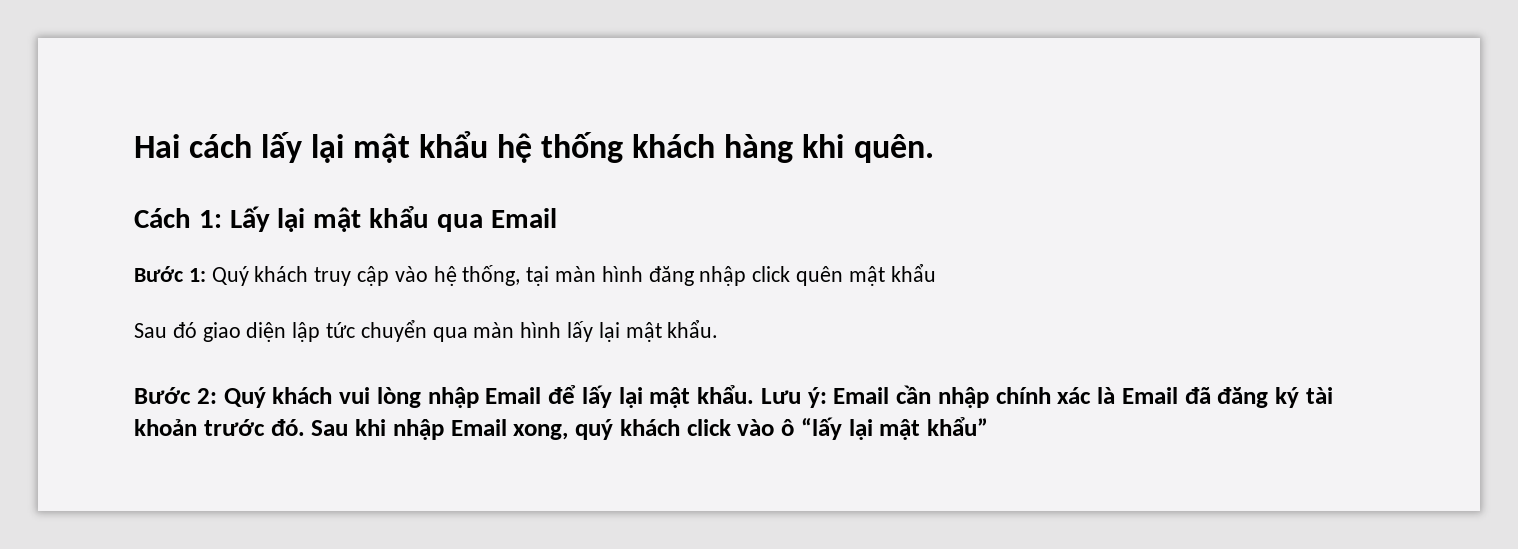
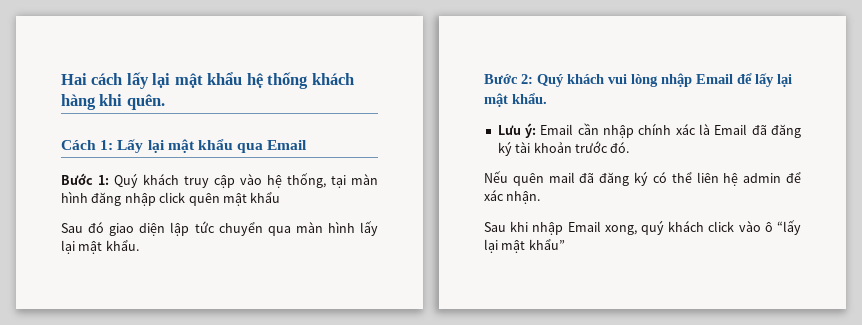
(754, 394) none -> (547, 98) //
(305, 427) none -> [484,171,801,186] [484,190,541,204] // Nếu quên mail đã đăng ký có thể liên hệ admin để xác nhận. //

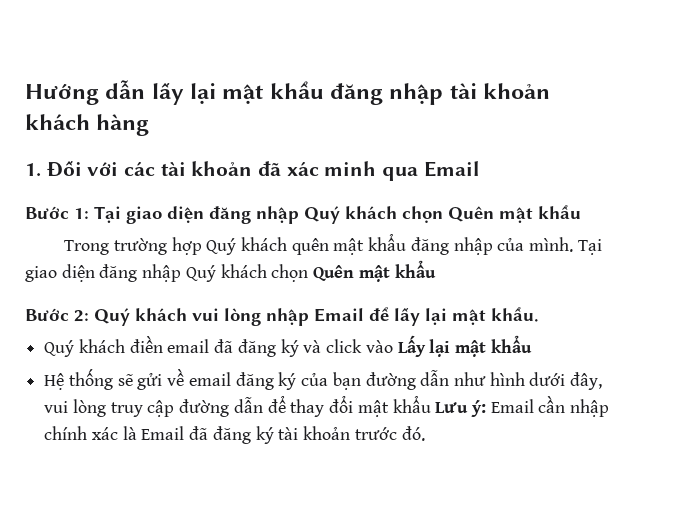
[61,73,123,85] Hai cách -> [25,80,146,105] Hướng dẫn
[246,72,354,89] [61,94,165,110] [61,139,308,153] [61,173,378,188] [61,191,281,206] [61,221,378,236] [61,240,139,254] hệ thống khách hàng khi quên. // Cách 1: Lấy lại mật khẩu qua Email // Bước 1: Quý khách truy cập vào hệ thống, tại màn hình đăng nhập click quên mật khẩu // Sau đó giao diện lập tức chuyển qua màn hình lấy lại mật khẩu. -> [330,83,551,105] [25,114,150,136] [25,161,479,181] [25,205,581,224] [64,233,602,255] [25,260,436,282] đăng nhập tài khoản khách hàng // 1. Đối với các tài khoản đã xác minh qua Email // Bước 1: Tại giao diện đăng nhập Quý khách chọn Quên mật khẩu // Trong trường hợp Quý khách quên mật khẩu đăng nhập của mình. Tại giao diện đăng nhập Quý khách chọn Quên mật khẩu
(547, 98) none -> [44,335,532,357] [44,368,603,390] [44,395,431,417] Quý khách điền email đã đăng ký và click vào Lấy lại mật khẩu // Hệ thống sẽ gửi về email đăng ký của bạn đường dẫn như hình dưới đây, vui lòng truy cập đường dẫn để thay đổi mật khẩu
[484,171,801,186] [484,190,541,204] [484,220,801,235] [484,239,565,253] // Nếu quên mail đã đăng ký có thể liên hệ admin để xác nhận. // Sau khi nhập Email xong, quý khách click vào ô “lấy lại mật khẩu” -> (425, 433) none

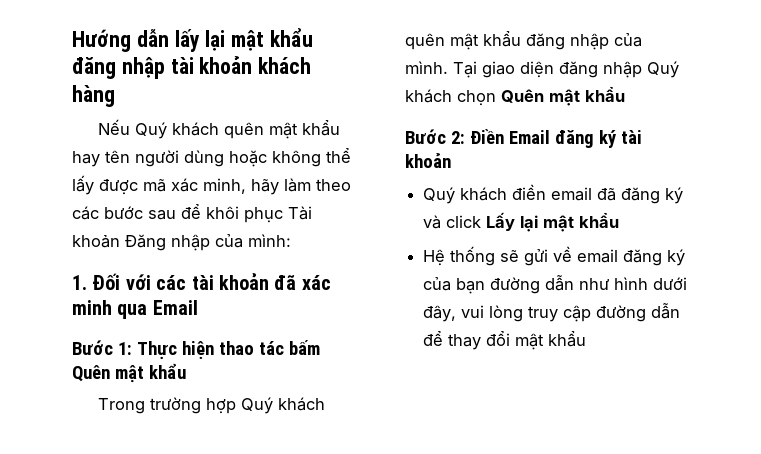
(150, 125) none -> [98,119,341,139] [72,148,351,167] [72,175,351,195] [72,204,312,223] [72,234,291,251] // Nếu Quý khách quên mật khẩu hay tên người dùng hoặc không thể lấy được mã xác minh, hãy làm theo các bước sau để khôi phục Tài khoản Đăng nhập của mình:
[94,206,443,224] Tại giao diện đăng nhập Quý khách chọn -> [136,340,320,359] Thực hiện thao tác bấm
[94,307,539,326] Quý khách vui lòng nhập Email để lấy lại mật khẩu. -> [469,129,642,148] [405,153,451,168] Điền Email đăng ký tài khoản
[365,340,393,353] vào -> (482, 221) none
[435,395,610,417] [44,426,425,444] Lưu ý: Email cần nhập chính xác là Email đã đăng ký tài khoản trước đó. -> (587, 339) none

